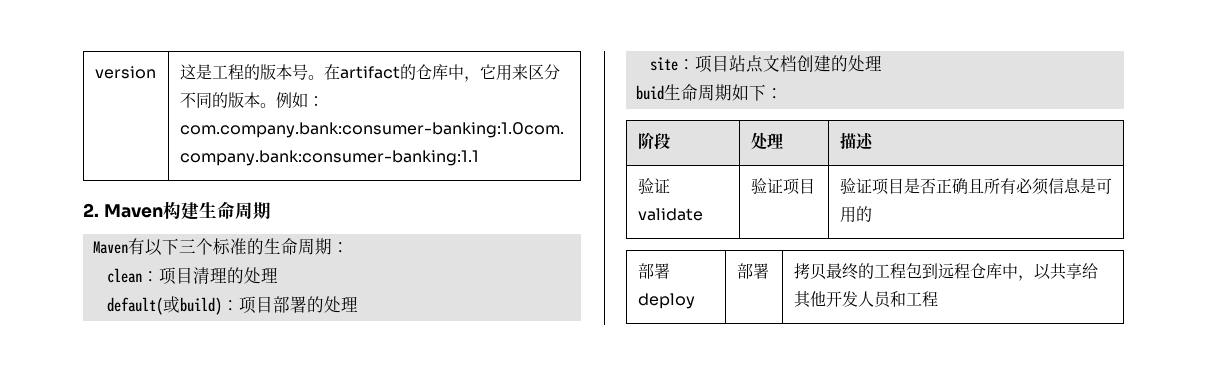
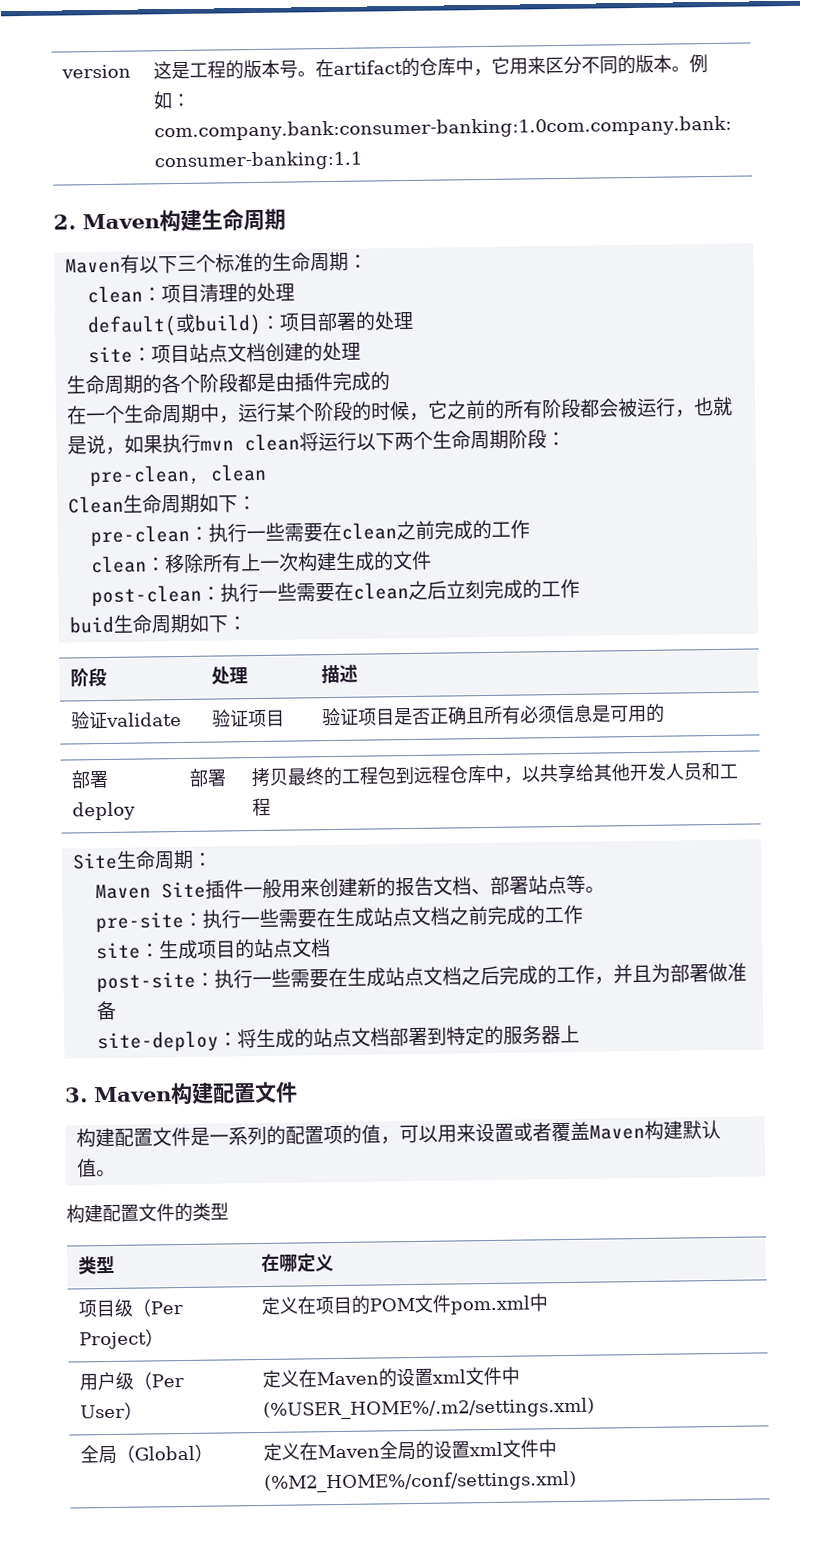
(882, 63) none -> [65,371,390,395] [66,396,733,425] [66,429,566,455] [88,463,267,487] [67,493,257,514] [89,519,530,547] [90,550,432,574] [90,578,580,607] // 生命周期的各个阶段都是由插件完成的 // 在一个生命周期中，运行某个阶段的时候，它之前的所有阶段都会被运行，也就是说，如果执行mvn clean将运行以下两个生命周期阶段： // pre-clean, clean // Clean生命周期如下： // pre-clean：执行一些需要在clean之前完成的工作 // clean：移除所有上一次构建生成的文件 // post-clean：执行一些需要在clean之后立刻完成的工作
(938, 299) none -> [71,849,213,870] [94,874,605,900] [94,904,583,933] [95,938,331,960] [95,962,747,993] [95,1000,117,1021] [96,1024,580,1053] [64,1081,298,1106] [75,1119,721,1148] [75,1158,116,1178] [66,1202,229,1224] [78,1255,116,1275] [261,1253,335,1273] [78,1298,184,1318] [79,1328,165,1350] [261,1293,549,1315] [79,1371,185,1391] [80,1401,144,1420] [262,1366,521,1388] [263,1397,596,1420] [80,1443,214,1465] [263,1439,558,1461] [264,1470,578,1493] // Site生命周期： // Maven Site插件一般用来创建新的报告文档、部署站点等。 // pre-site：执行一些需要在生成站点文档之前完成的工作 // site：生成项目的站点文档 // post-site：执行一些需要在生成站点文档之后完成的工作，并且为部署做准备 // site-deploy：将生成的站点文档部署到特定的服务器上 // 3. Maven构建配置文件 // 构建配置文件是一系列的配置项的值，可以用来设置或者覆盖Maven构建默认值。 // 构建配置文件的类型 // 类型 | 在哪定义 // 项目级（Per Project） | 定义在项目的POM文件pom.xml中 // 用户级（Per User） | 定义在Maven的设置xml文件中(%USER_HOME%/.m2/settings.xml) // 全局（Global） | 定义在Maven全局的设置xml文件中(%M2_HOME%/conf/settings.xml)

